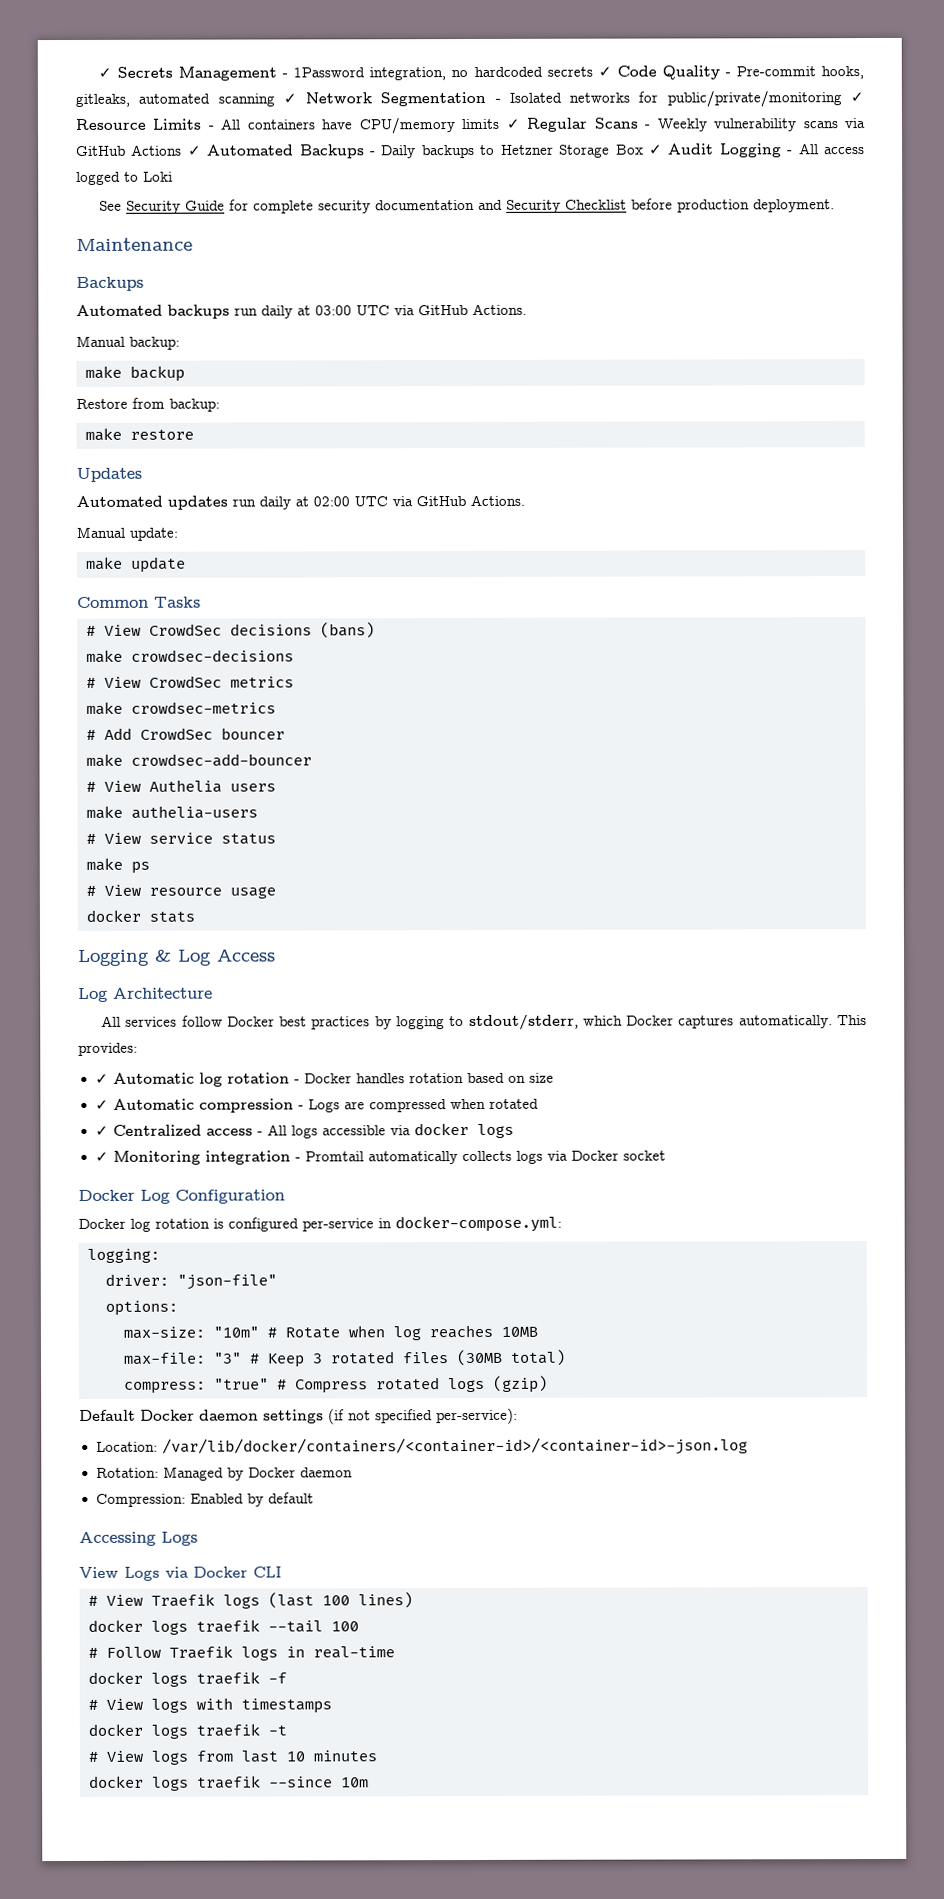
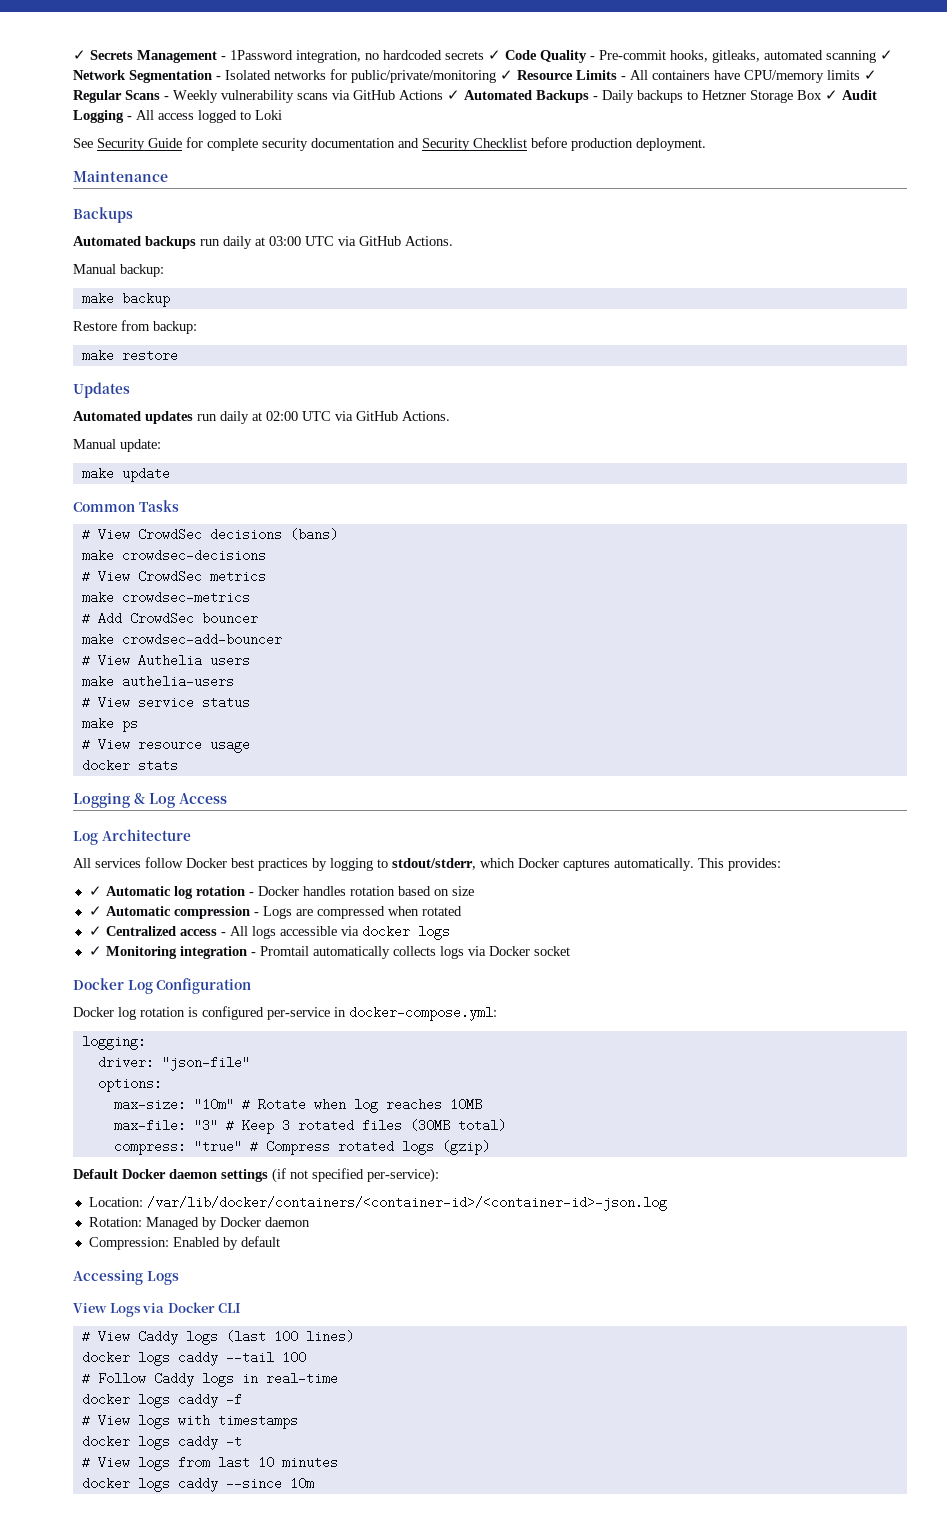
[151,1593,215,1607] Traefik -> [137,1330,178,1345] Caddy
[196,1619,260,1633] traefik -> [177,1351,218,1366] caddy
[169,1645,233,1659] Traefik -> [153,1372,194,1387] Caddy
[196,1671,260,1685] traefik -> [177,1393,218,1408] caddy
[196,1723,260,1737] traefik -> [177,1435,218,1450] caddy
[197,1775,261,1789] traefik -> [177,1477,218,1492] caddy

